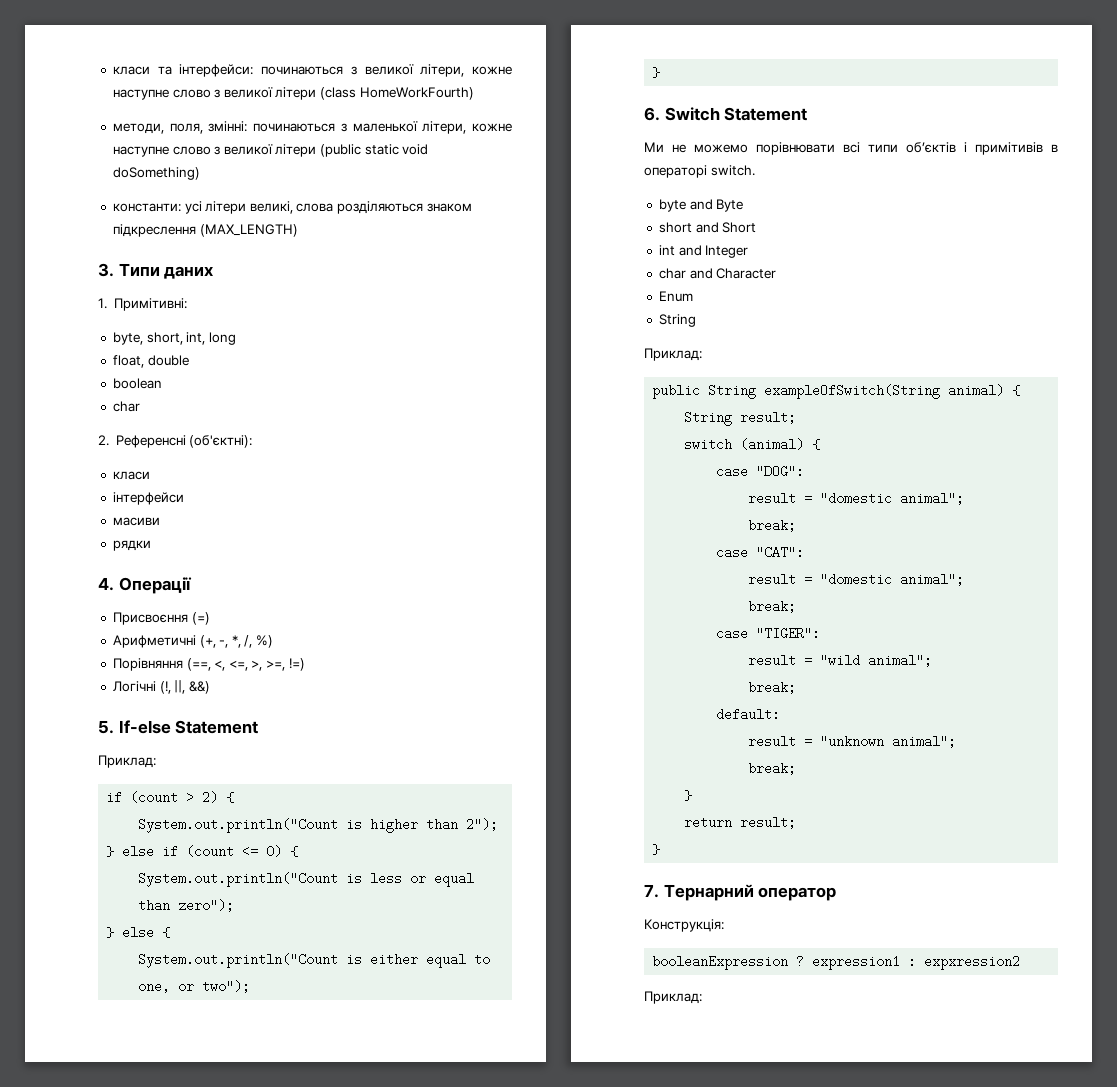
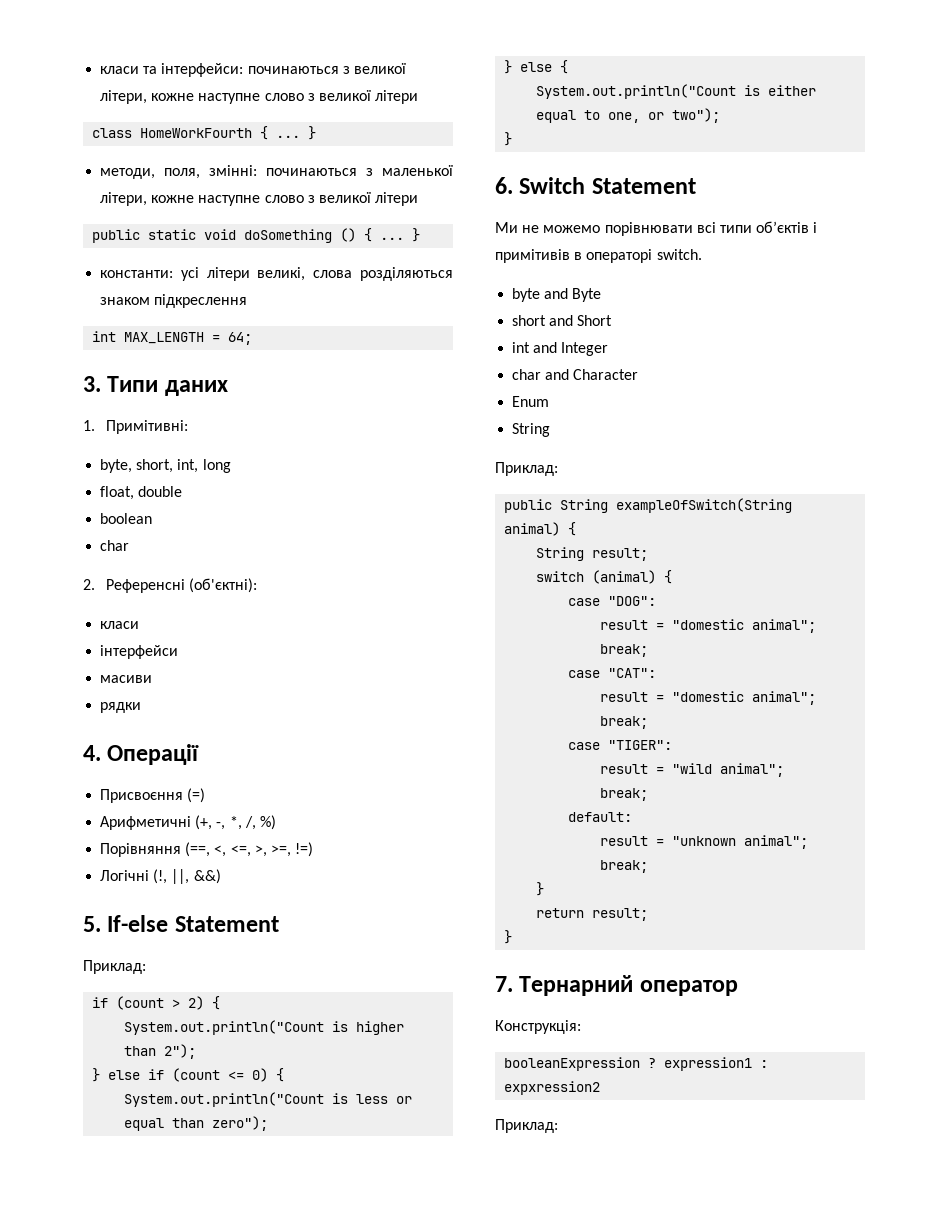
[320,87,474,100] (class HomeWorkFourth) -> [92,126,317,140] // class HomeWorkFourth { ... }
[320,144,362,157] (public -> [92,229,141,243] // public
[112,167,200,180] doSomething) -> [244,228,421,243] doSomething () { ... }
[199,224,298,237] (MAX_LENGTH) -> [92,331,253,345] // int MAX_LENGTH = 64;

